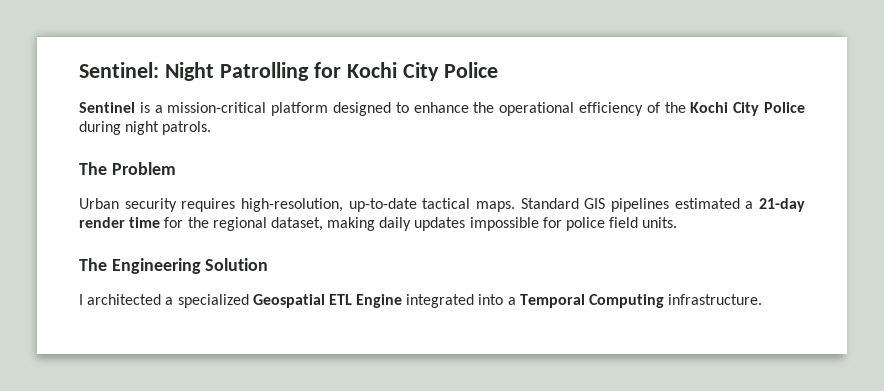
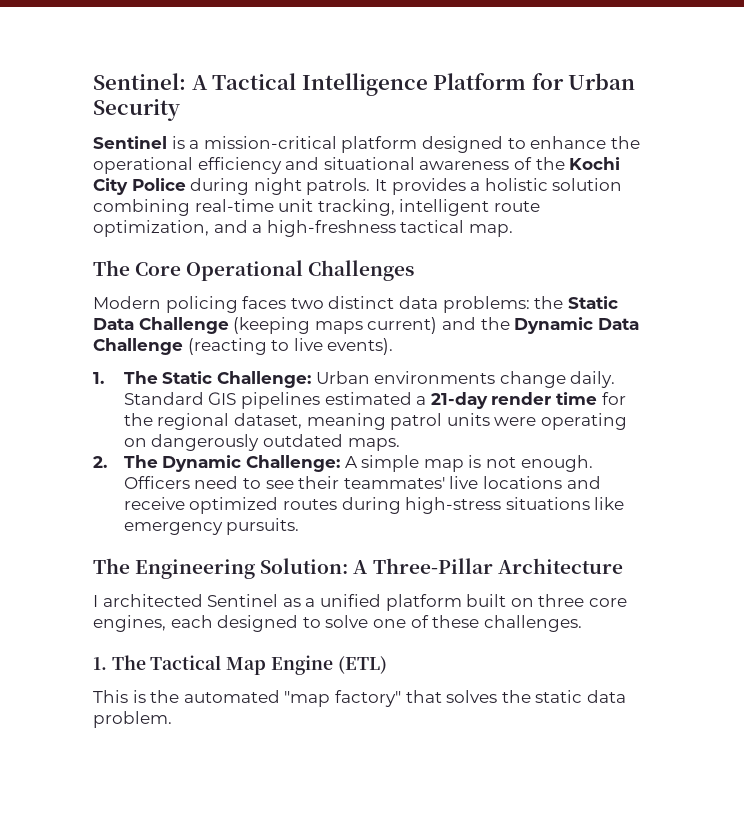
[164,62,498,81] Night Patrolling for Kochi City Police -> [191,73,636,96] [93,99,180,121] A Tactical Intelligence Platform for Urban Security
(643, 109) none -> [285,157,510,170] and situational awareness
[79,162,176,175] [79,198,515,212] // The Problem // Urban security requires high-resolution, up-to-date tactical maps. -> [374,178,623,195] [93,199,540,216] [93,220,513,237] [93,260,415,281] [93,296,618,313] [93,317,639,334] [93,338,394,355] [93,371,616,388] It provides a holistic solution combining real-time unit tracking, intelligent route optimization, and a high-freshness tactical map. // The Core Operational Challenges // Modern policing faces two distinct data problems: the Static Data Challenge (keeping maps current) and the Dynamic Data Challenge (reacting to live events). // 1. The Static Challenge: Urban environments change daily.
[327,217,678,231] [79,258,269,274] [79,294,763,308] making daily updates impossible for police field units. // The Engineering Solution // I architected a specialized Geospatial ETL Engine integrated into a Temporal Computing infrastructure. -> [306,413,627,430] [123,434,400,451] [93,455,593,472] [123,476,601,489] [123,497,625,514] [123,518,300,535] [93,558,623,579] [93,594,627,611] [93,615,582,632] [93,655,387,675] [93,690,626,707] [93,711,172,728] meaning patrol units were operating on dangerously outdated maps. // 2. The Dynamic Challenge: A simple map is not enough. Officers need to see their teammates' live locations and receive optimized routes during high-stress situations like emergency pursuits. // The Engineering Solution: A Three-Pillar Architecture // I architected Sentinel as a unified platform built on three core engines, each designed to solve one of these challenges. // 1. The Tactical Map Engine (ETL) // This is the automated "map factory" that solves the static data problem.

